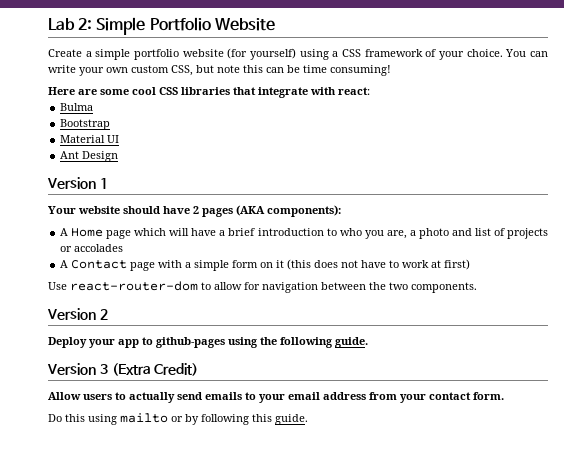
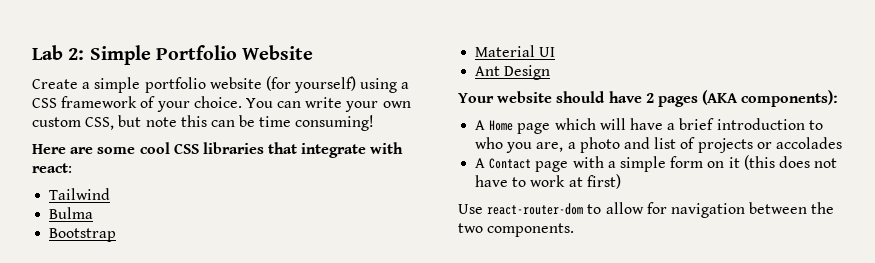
(370, 91) none -> [49,188,111,200] // Tailwind
[47,177,108,189] // Version 1 -> (551, 72) none
[47,308,108,320] [48,337,368,348] [47,363,199,376] [48,392,504,403] [48,413,308,425] // Version 2 // Deploy your app to github-pages using the following guide. // Version 3 (Extra Credit) // Allow users to actually send emails to your email address from your contact form. // Do this using mailto or by following this guide. -> (575, 230) none

